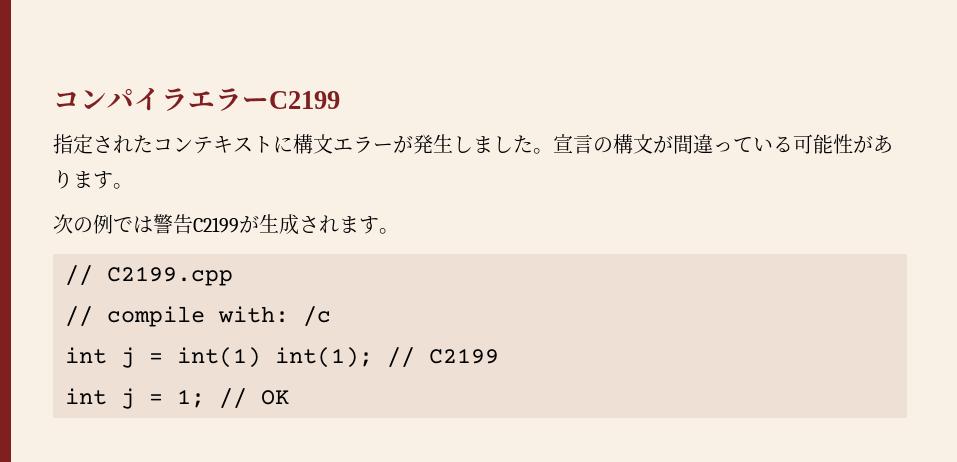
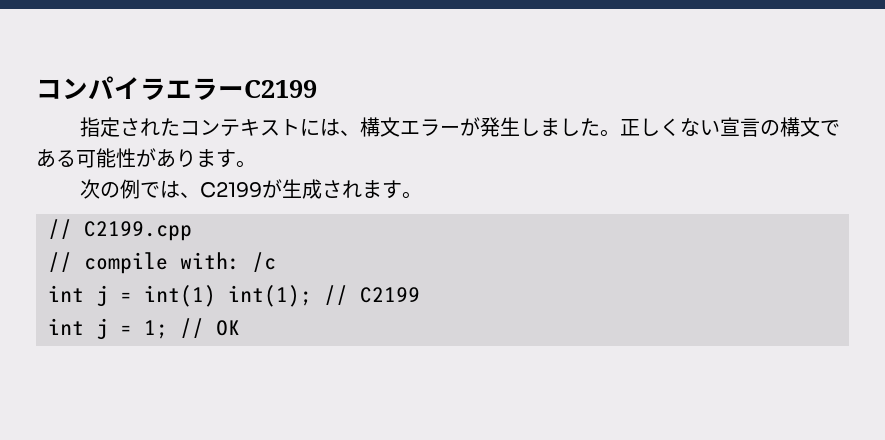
(293, 144) none -> [320,118,361,136] は、
[553,134,773,154] 宣言の構文が間違ってい -> [620,117,841,137] [36,149,56,168] 正しくない宣言の構文であ
[153,214,193,234] 警告 -> [180,192,201,198] 、

